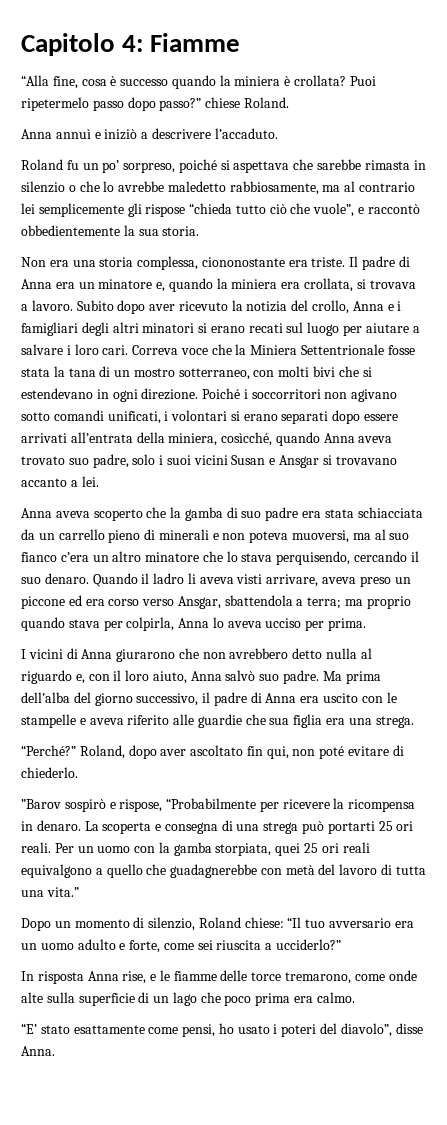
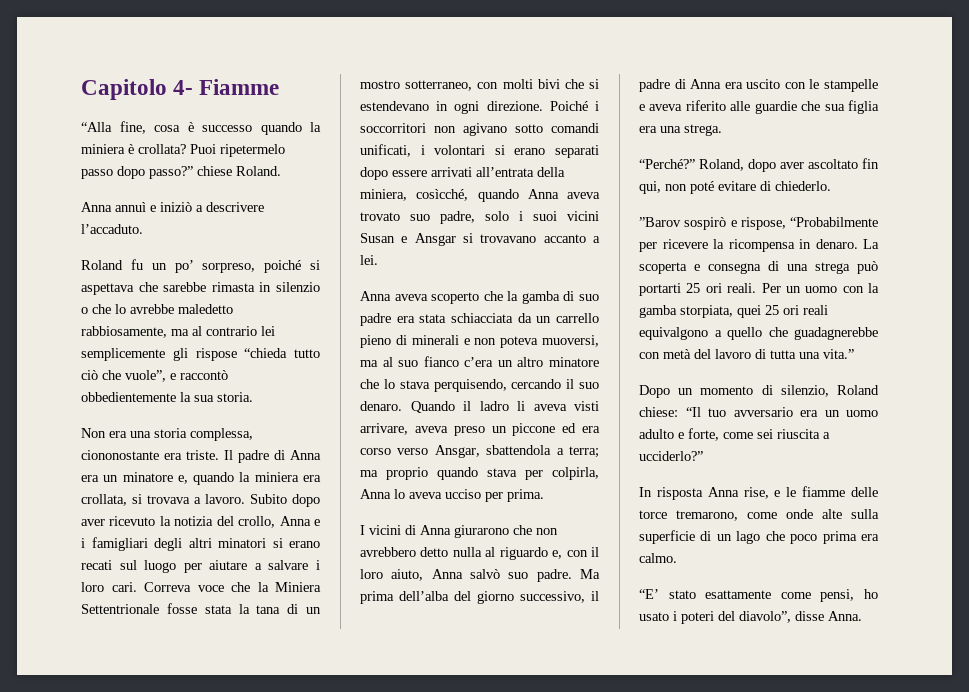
[122,35,144,52] 4: -> [173,80,194,95] 4-

